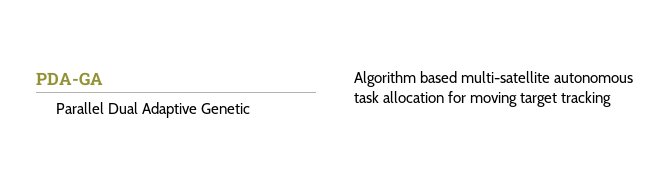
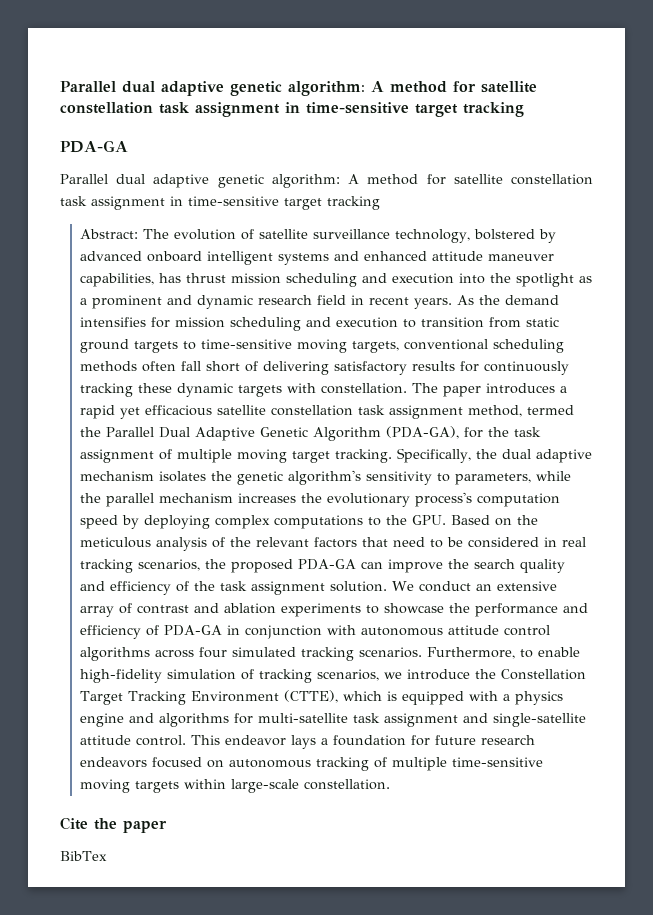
[36,72,103,86] [56,102,251,118] [354,71,634,87] [354,91,612,107] PDA-GA // Parallel Dual Adaptive Genetic Algorithm based multi-satellite autonomous task allocation for moving target tracking -> [60,81,537,96] [60,102,524,117] [60,140,128,153] [60,174,593,188] [60,196,380,210] [80,229,557,243] [80,251,555,265] [80,273,593,287] [80,295,560,309] [80,317,560,331] [80,339,565,353] [80,361,570,375] [80,383,568,397] [80,405,575,419] [80,426,542,441] [80,448,593,463] [80,470,572,485] [80,492,561,507] [80,515,539,529] [80,537,587,551] [80,559,566,573] [80,581,558,595] [80,603,589,617] [80,625,551,639] [80,647,581,661] [80,669,587,683] [80,690,564,705] [80,713,587,727] [80,735,536,749] [80,757,544,771] [80,779,391,793] [60,817,167,833] [60,851,107,861] Parallel dual adaptive genetic algorithm: A method for satellite constellation task assignment in time-sensitive target tracking // PDA-GA // Parallel dual adaptive genetic algorithm: A method for satellite constellation task assignment in time-sensitive target tracking // Abstract: The evolution of satellite surveillance technology, bolstered by advanced onboard intelligent systems and enhanced attitude maneuver capabilities, has thrust mission scheduling and execution into the spotlight as a prominent and dynamic research field in recent years. As the demand intensifies for mission scheduling and execution to transition from static ground targets to time-sensitive moving targets, conventional scheduling methods often fall short of delivering satisfactory results for continuously tracking these dynamic targets with constellation. The paper introduces a rapid yet efficacious satellite constellation task assignment method, termed the Parallel Dual Adaptive Genetic Algorithm (PDA-GA), for the task assignment of multiple moving target tracking. Specifically, the dual adaptive mechanism isolates the genetic algorithm's sensitivity to parameters, while the parallel mechanism increases the evolutionary process's computation speed by deploying complex computations to the GPU. Based on the meticulous analysis of the relevant factors that need to be considered in real tracking scenarios, the proposed PDA-GA can improve the search quality and efficiency of the task assignment solution. We conduct an extensive array of contrast and ablation experiments to showcase the performance and efficiency of PDA-GA in conjunction with autonomous attitude control algorithms across four simulated tracking scenarios. Furthermore, to enable high-fidelity simulation of tracking scenarios, we introduce the Constellation Target Tracking Environment (CTTE), which is equipped with a physics engine and algorithms for multi-satellite task assignment and single-satellite attitude control. This endeavor lays a foundation for future research endeavors focused on autonomous tracking of multiple time-sensitive moving targets within large-scale constellation. // Cite the paper // BibTex

